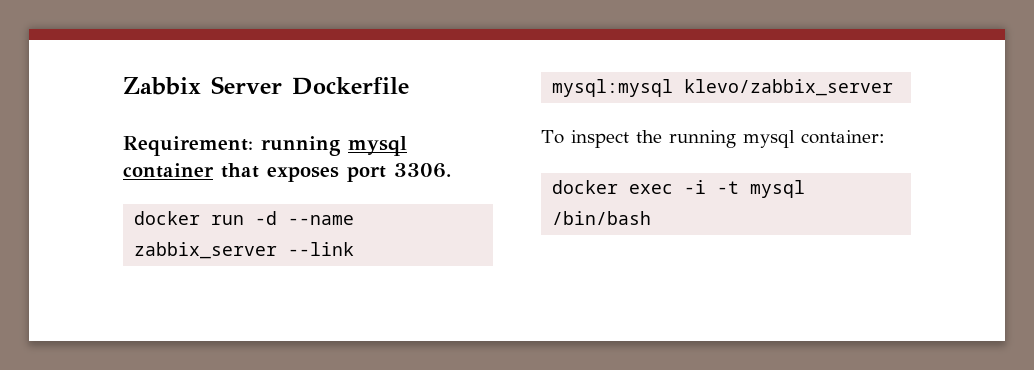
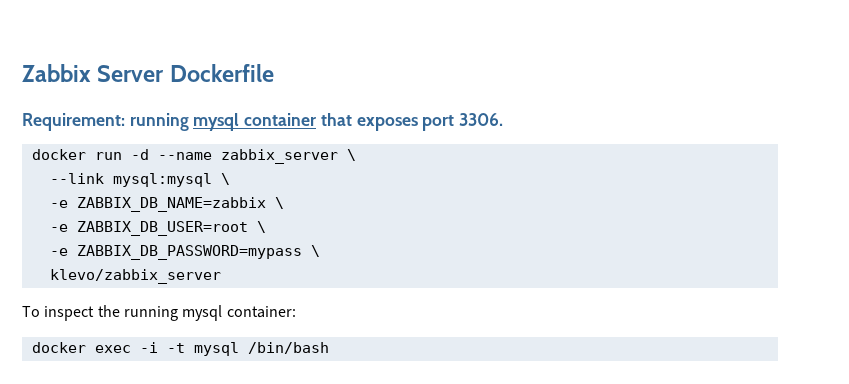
(278, 250) none -> [346,149,356,161] \ //
(674, 88) none -> [220,173,230,185] [49,197,284,212] [49,221,266,236] [49,245,320,260] \ // -e ZABBIX_DB_NAME=zabbix \ // -e ZABBIX_DB_USER=root \ // -e ZABBIX_DB_PASSWORD=mypass \ //

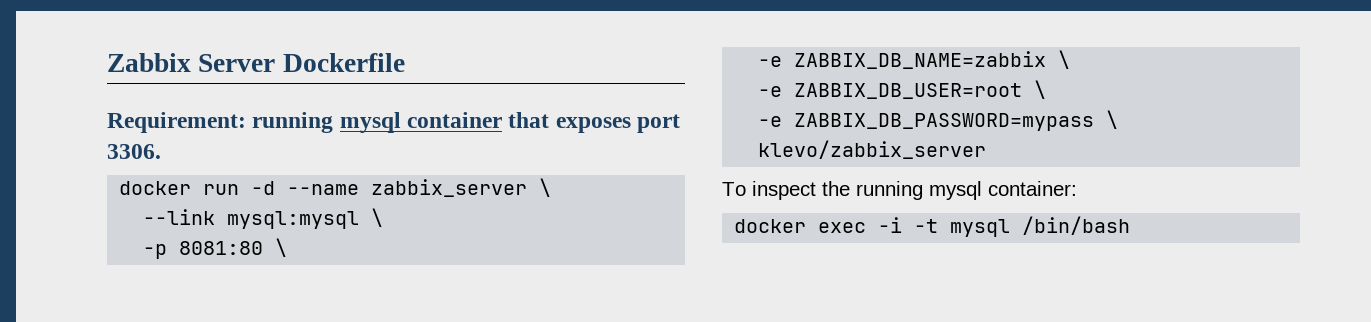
(230, 179) none -> [143,238,288,259] // -p 8081:80 \

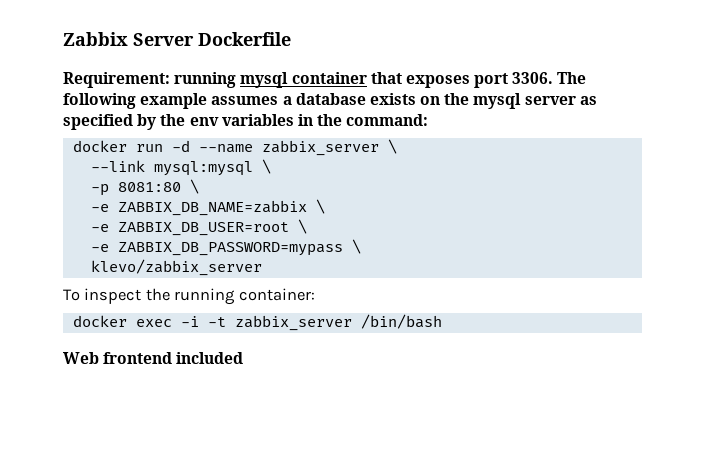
(161, 151) none -> [557,72,587,84] [63,93,597,109] [63,114,429,130] The following example assumes a database exists on the mysql server as specified by the env variables in the command:
[929,181,982,200] mysql -> (236, 296) none
[950,219,1011,237] mysql -> [234,315,352,331] zabbix_server
(1131, 225) none -> [63,352,244,364] // Web frontend included

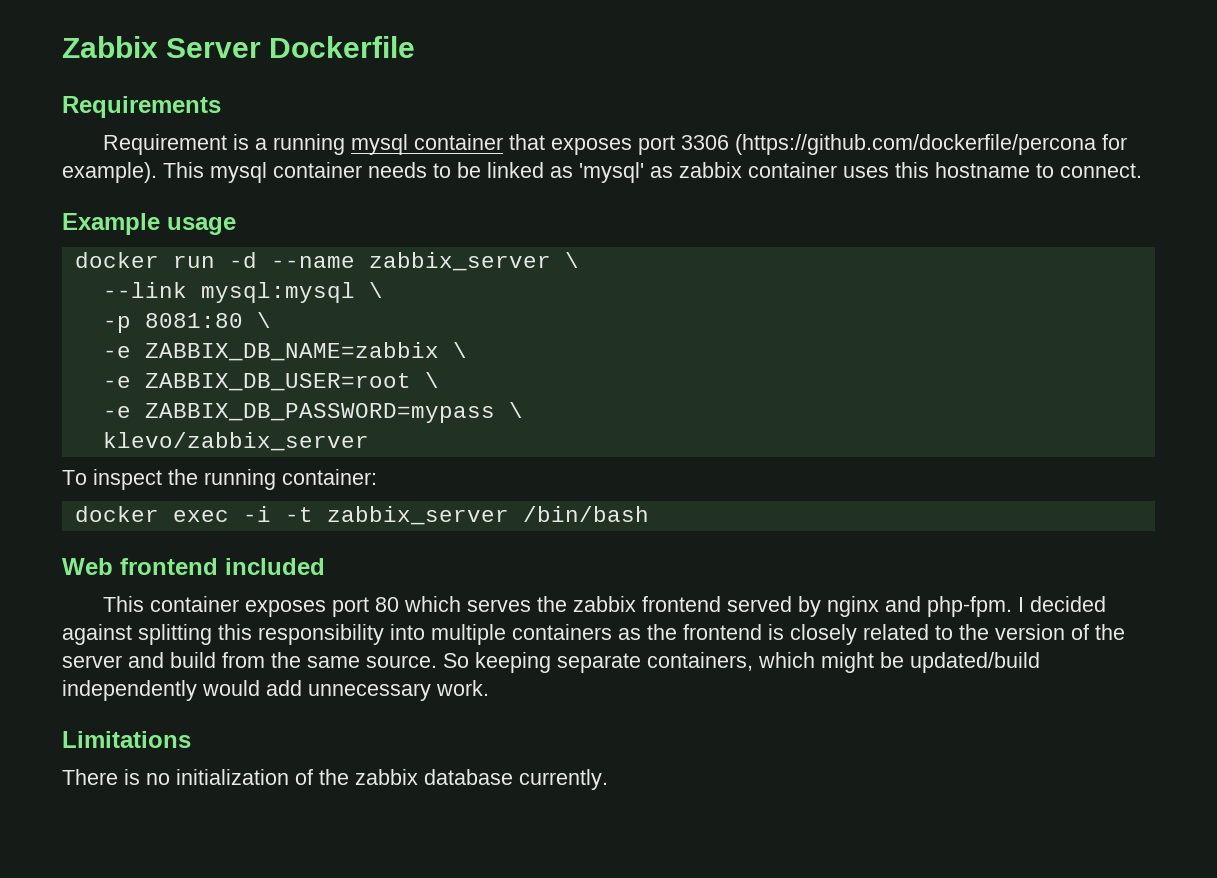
[63,72,170,88] Requirement: -> [62,96,221,118] [102,134,267,155] Requirements // Requirement is a
[512,72,587,84] [63,93,597,109] [63,114,429,130] 3306. The following example assumes a database exists on the mysql server as specified by the env variables in the command: -> [680,134,1127,155] [62,162,1142,183] [62,213,236,235] 3306 (https://github.com/dockerfile/percona for example). This mysql container needs to be linked as 'mysql' as zabbix container uses this hostname to connect. // Example usage
(244, 358) none -> [102,596,1106,617] [62,624,1125,645] [62,652,1040,673] [62,680,489,701] [62,731,191,748] [62,769,608,790] // This container exposes port 80 which serves the zabbix frontend served by nginx and php-fpm. I decided against splitting this responsibility into multiple containers as the frontend is closely related to the version of the server and build from the same source. So keeping separate containers, which might be updated/build independently would add unnecessary work. // Limitations // There is no initialization of the zabbix database currently.

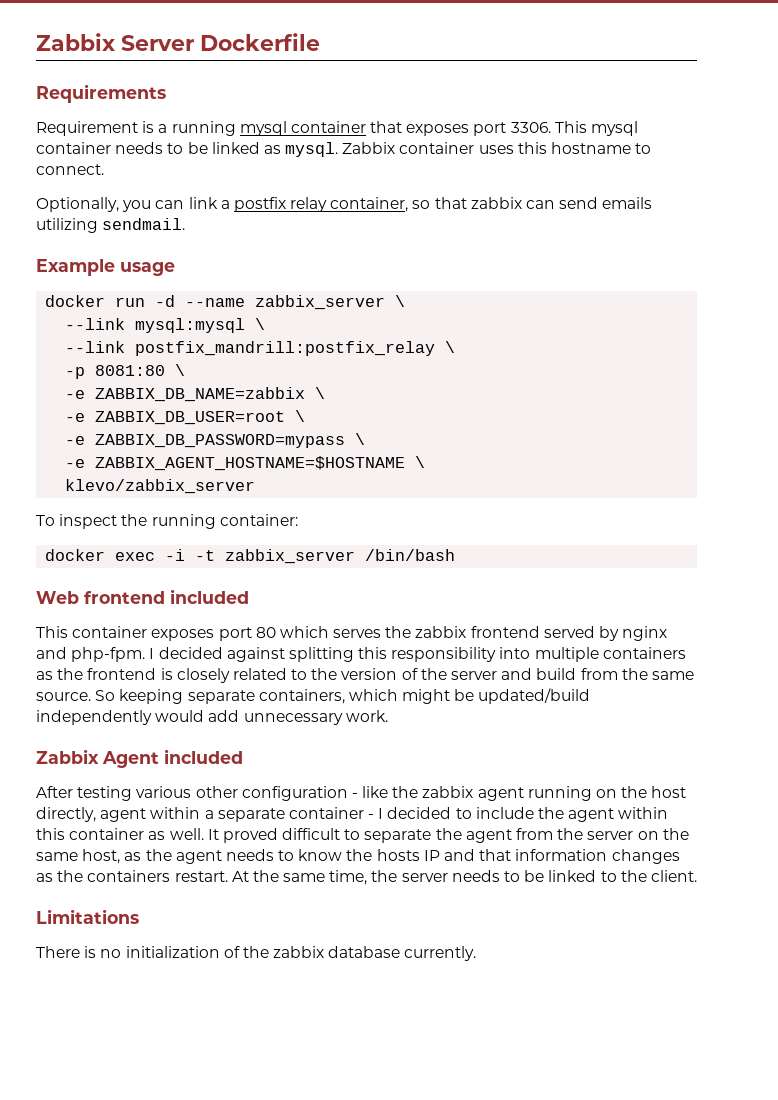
[680,134,1127,155] [62,162,157,183] 3306 (https://github.com/dockerfile/percona for example). -> [510,122,551,133] 3306.
[579,162,742,183] 'mysql' as zabbix -> [285,142,396,157] mysql. Zabbix
(1142, 170) none -> [36,197,653,212] [36,218,186,233] // Optionally, you can link a postfix relay container, so that zabbix can send emails utilizing sendmail.
(383, 290) none -> [65,341,456,356] // --link postfix_mandrill:postfix_relay \
(523, 410) none -> [65,456,426,471] // -e ZABBIX_AGENT_HOSTNAME=$HOSTNAME \
(489, 688) none -> [36,749,243,768] [36,786,687,801] [36,807,669,822] [36,828,689,843] [36,849,680,864] [36,870,697,885] // Zabbix Agent included // After testing various other configuration - like the zabbix agent running on the host directly, agent within a separate container - I decided to include the agent within this container as well. It proved difficult to separate the agent from the server on the same host, as the agent needs to know the hosts IP and that information changes as the containers restart. At the same time, the server needs to be linked to the client.

